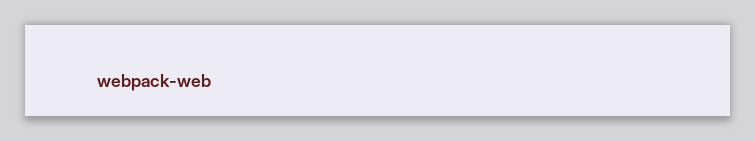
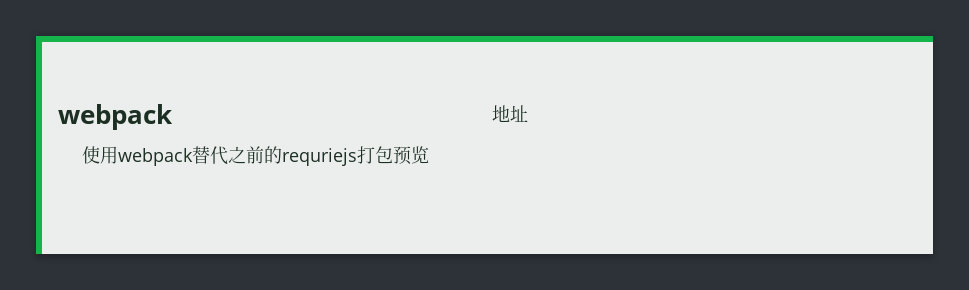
[97,74,211,91] webpack-web -> [58,104,173,130] [82,146,430,166] [492,105,528,122] webpack // 使用webpack替代之前的requriejs打包预览地址

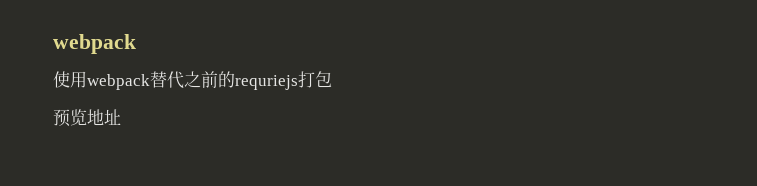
(394, 155) none -> (332, 79) //

